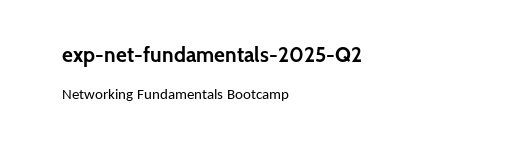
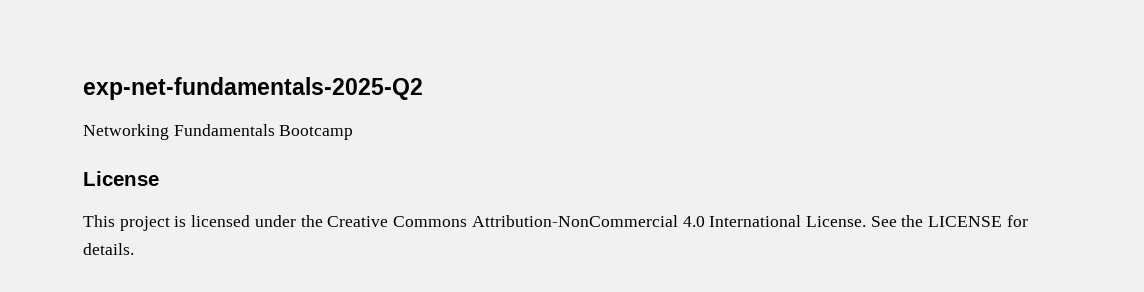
(289, 95) none -> [83,171,159,186] [83,215,1028,231] [83,243,134,255] // License // This project is licensed under the Creative Commons Attribution-NonCommercial 4.0 International License. See the LICENSE for details.

